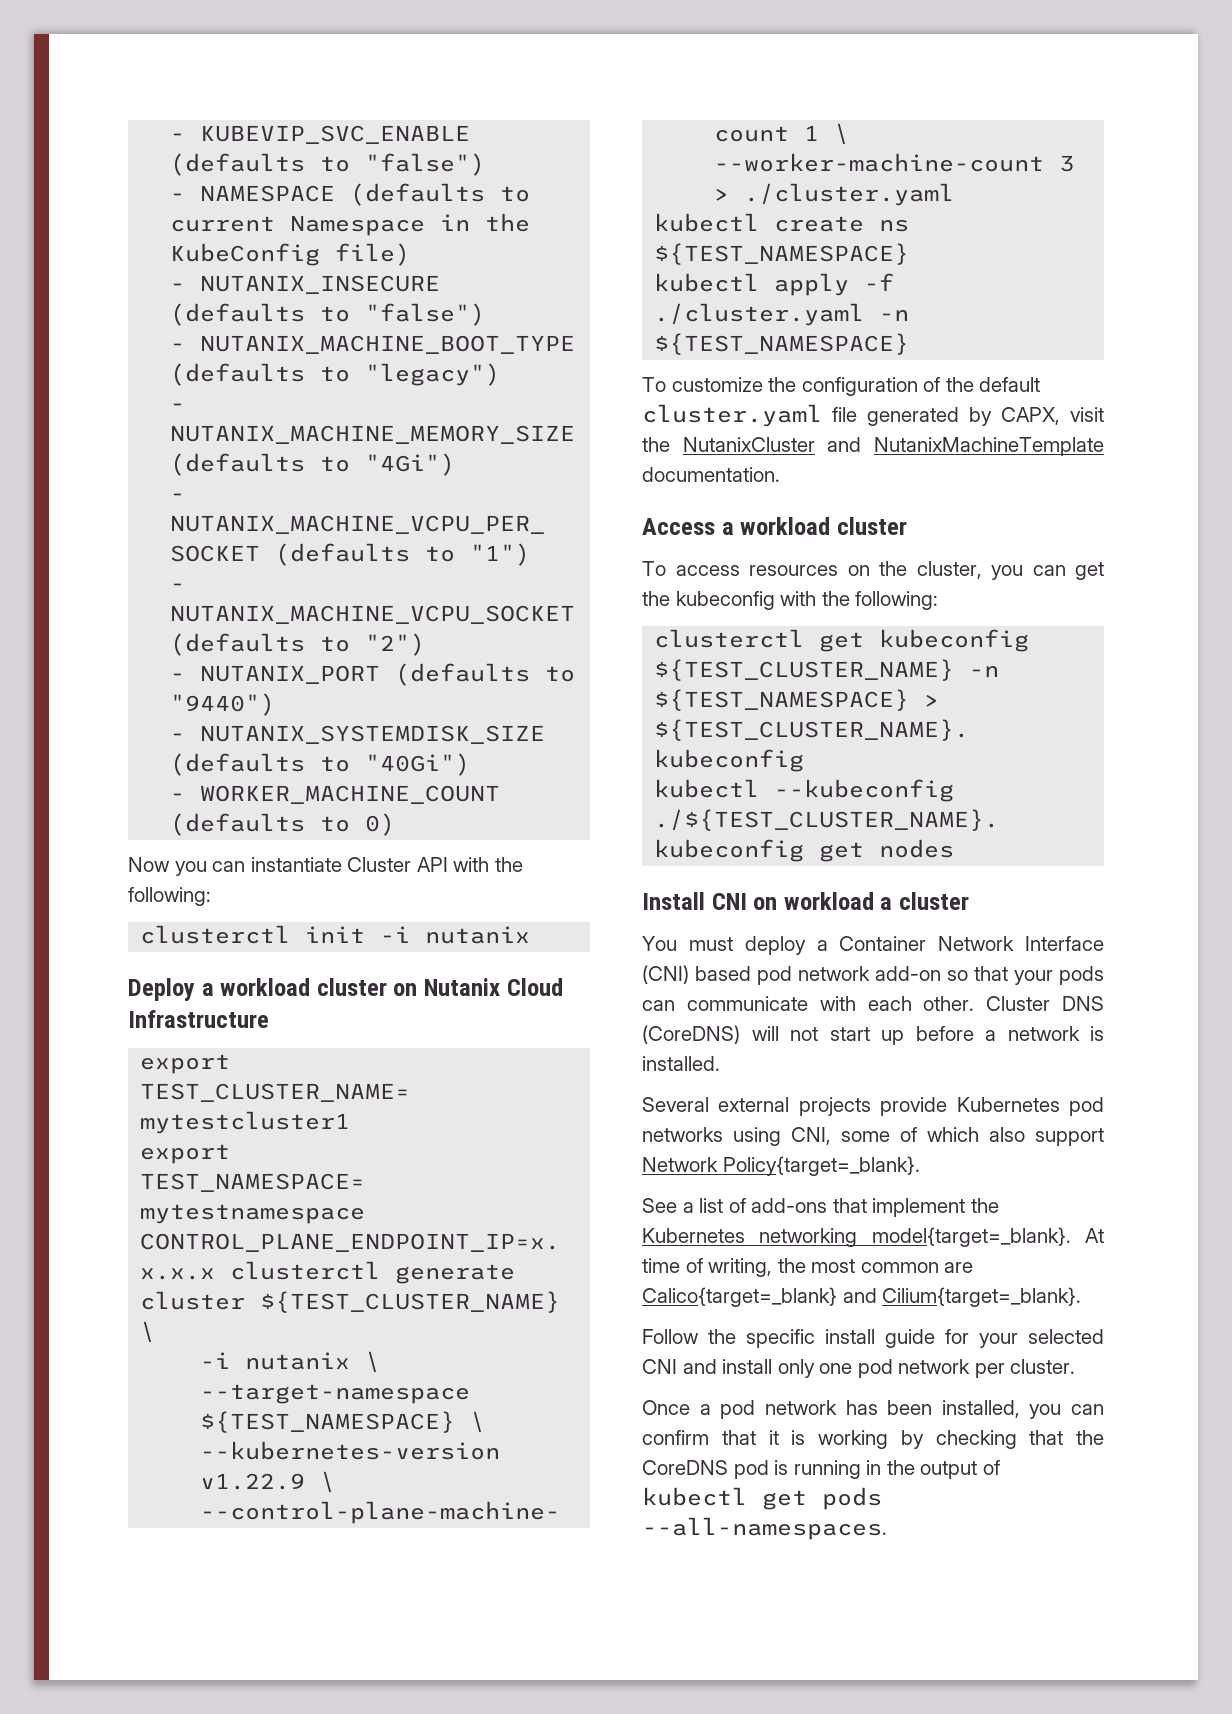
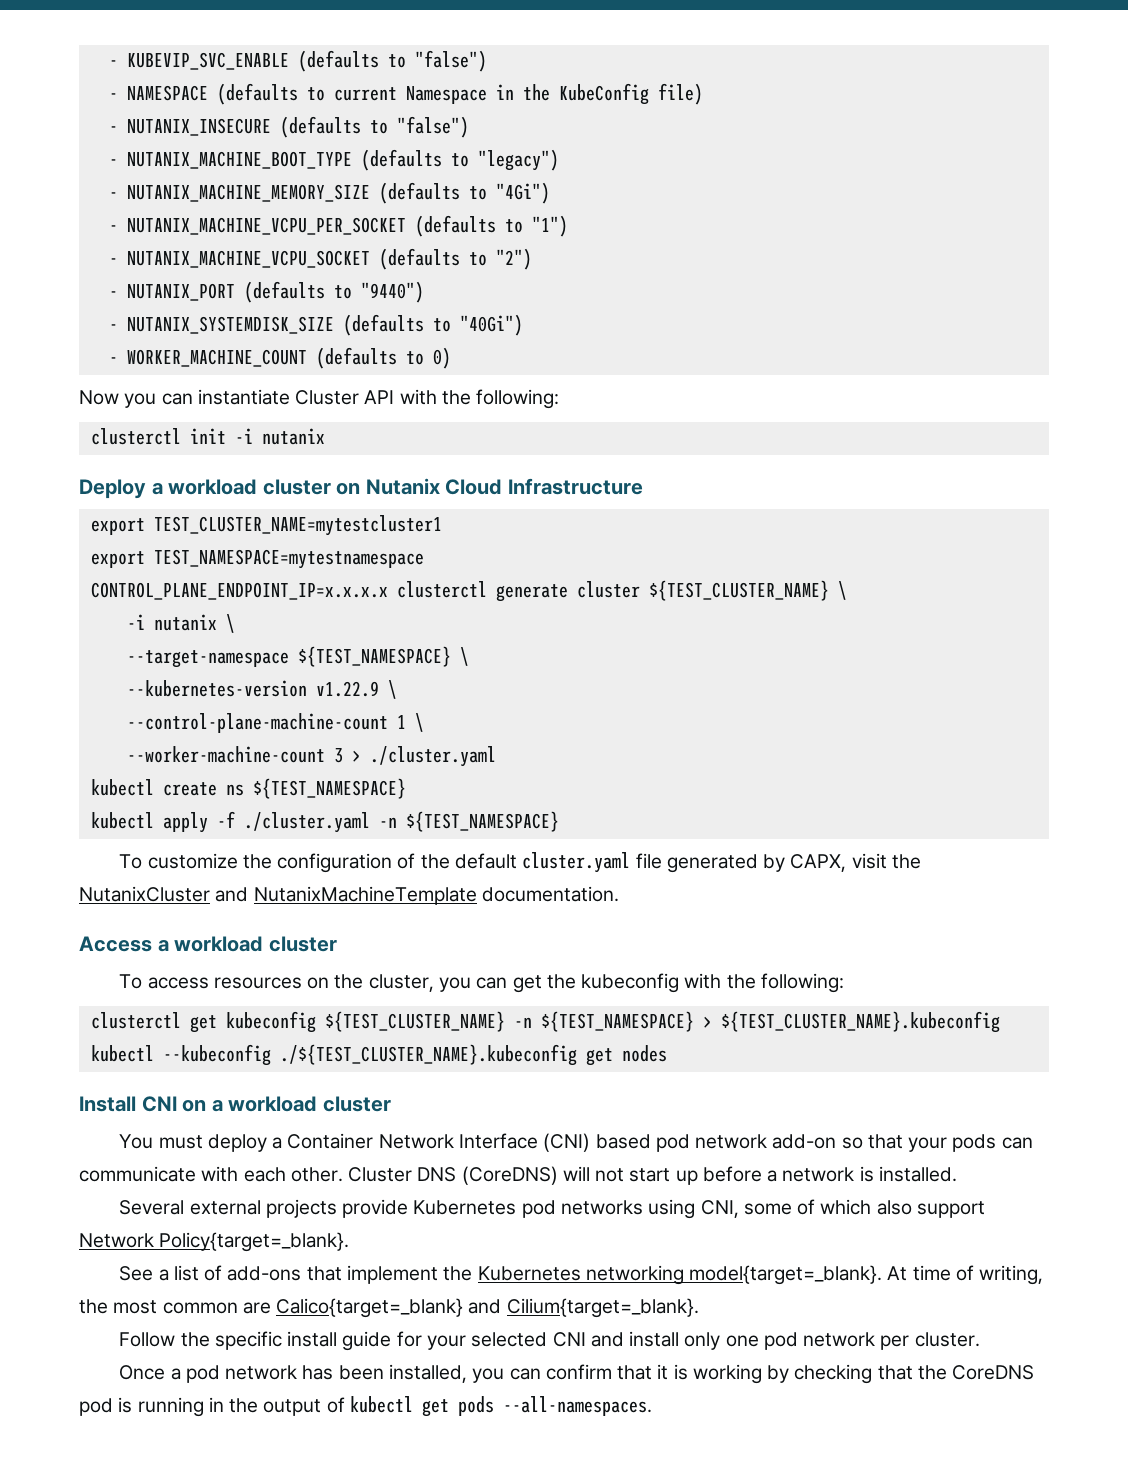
[783,892,893,910] workload a -> [211,1096,318,1112] a workload

